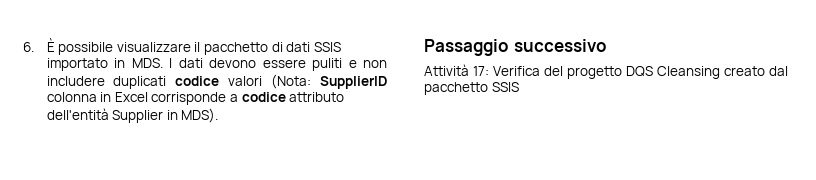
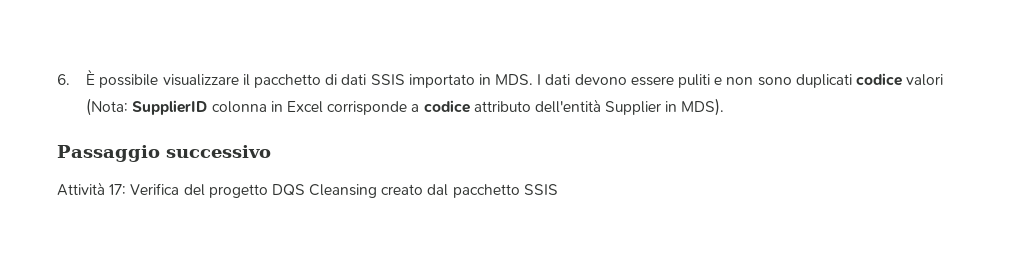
[46,76,105,86] includere -> [757,77,792,86] sono

